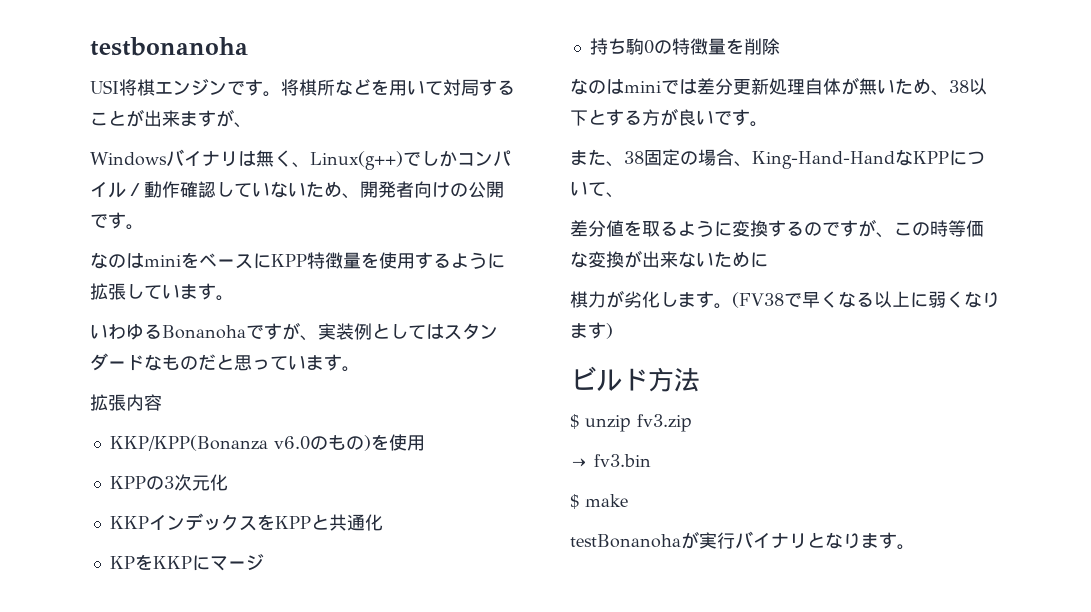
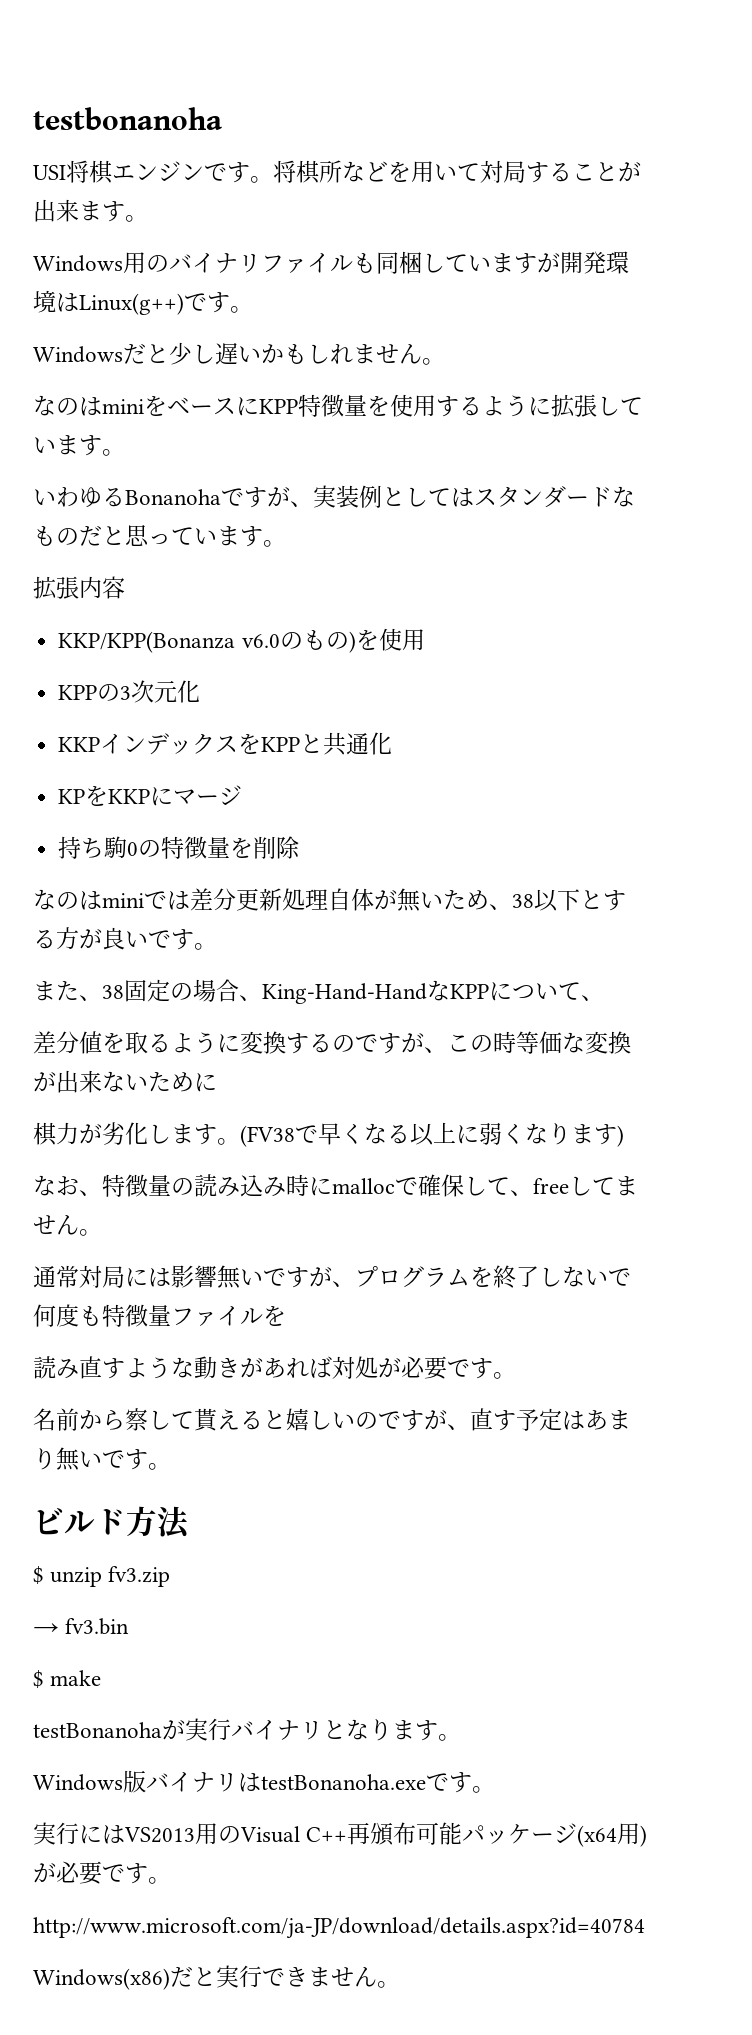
[216,109,252,128] [90,149,511,170] [90,181,504,199] [90,212,126,229] が、 // Windowsバイナリは無く、Linux(g++)でしかコンパイル／動作確認していないため、開発者向けの公開です -> [125,215,148,222] [33,251,629,274] [33,290,253,315] [33,342,422,365] 。 // Windows用のバイナリファイルも同梱していますが開発環境はLinux(g++)です。 // Windowsだと少し遅いかもしれません
(613, 331) none -> [33,1174,638,1197] [33,1214,102,1236] [33,1265,631,1289] [33,1304,286,1327] [33,1356,516,1380] [33,1408,631,1432] [33,1447,171,1471] // なお、特徴量の読み込み時にmallocで確保して、freeしてません。 // 通常対局には影響無いですが、プログラムを終了しないで何度も特徴量ファイルを // 読み直すような動きがあれば対処が必要です。 // 名前から察して貰えると嬉しいのですが、直す予定はあまり無いです。
(915, 547) none -> [33,1770,495,1793] [33,1822,648,1847] [33,1861,171,1885] [33,1917,645,1939] [33,1965,400,1990] // Windows版バイナリはtestBonanoha.exeです。 // 実行にはVS2013用のVisual C++再頒布可能パッケージ(x64用)が必要です。 // http://www.microsoft.com/ja-JP/download/details.aspx?id=40784 // Windows(x86)だと実行できません。

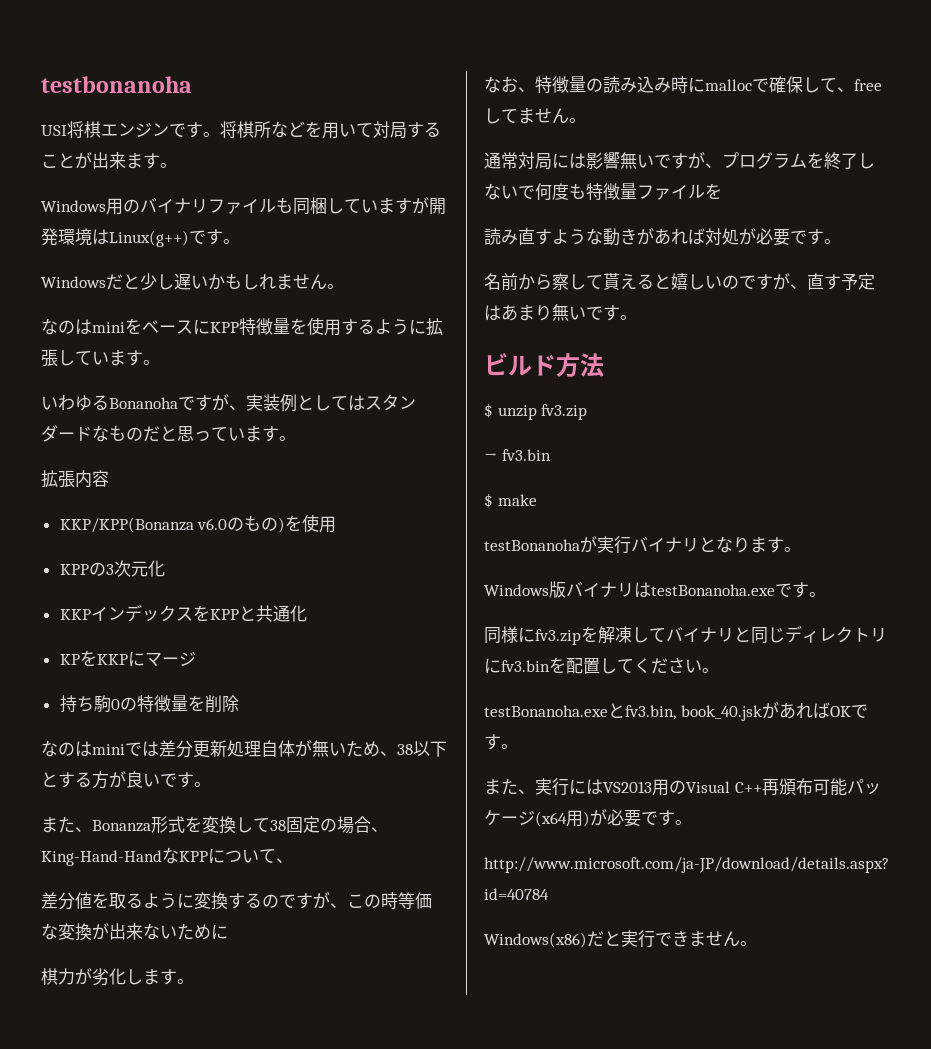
(102, 998) none -> [92,816,270,834] Bonanza形式を変換して
[240,1122,624,1147] (FV38で早くなる以上に弱くなります) -> (194, 981) none
(495, 1789) none -> [484,625,887,645] [484,657,719,674] [484,702,868,721] [484,734,518,750] [484,778,535,795] 同様にfv3.zipを解凍してバイナリと同じディレクトリにfv3.binを配置してください。 // testBonanoha.exeとfv3.bin, book_40.jskがあればOKです。 // また、

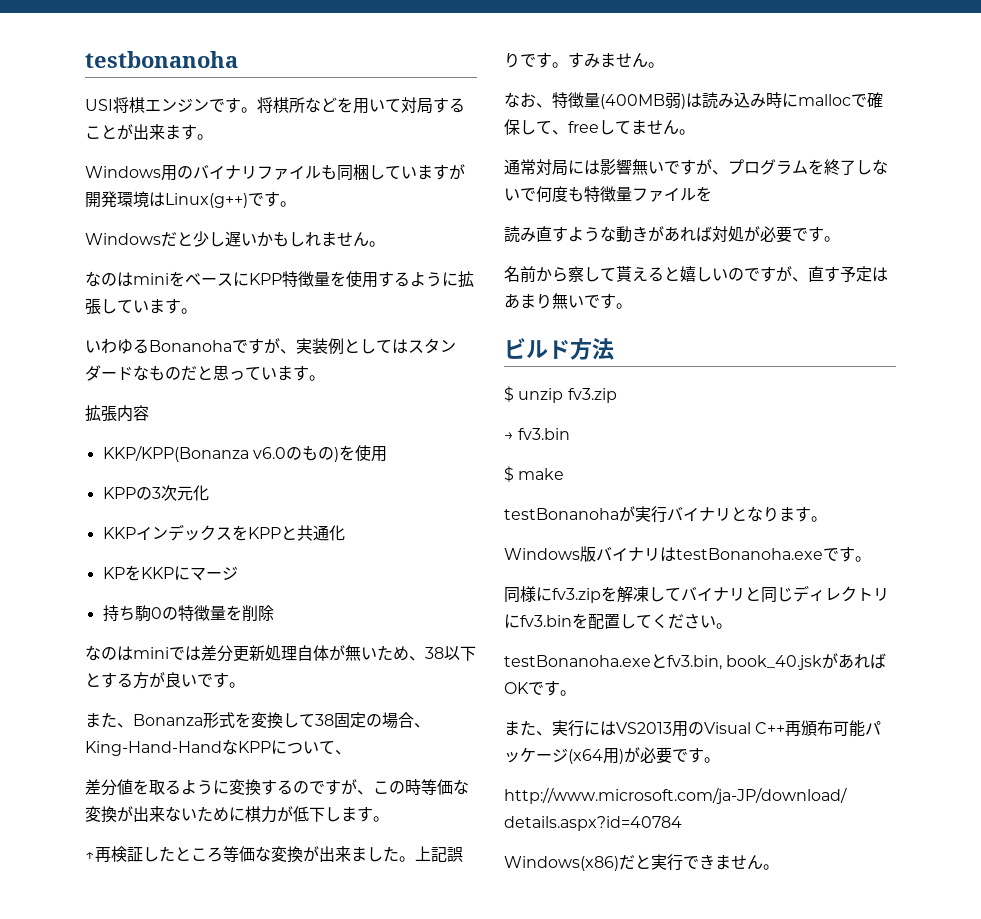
[41,968,126,986] // 棋力が劣化 -> [245,806,325,823] 棋力が低下
(194, 981) none -> [85,846,463,863] [504,52,664,68] // ↑再検証したところ等価な変換が出来ました。上記誤りです。すみません。
[586,78,603,92] の -> [600,92,702,109] (400MB弱)は

